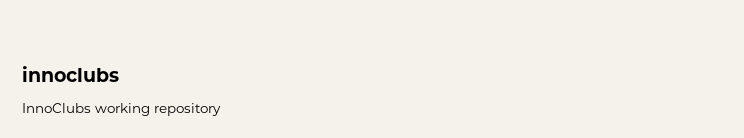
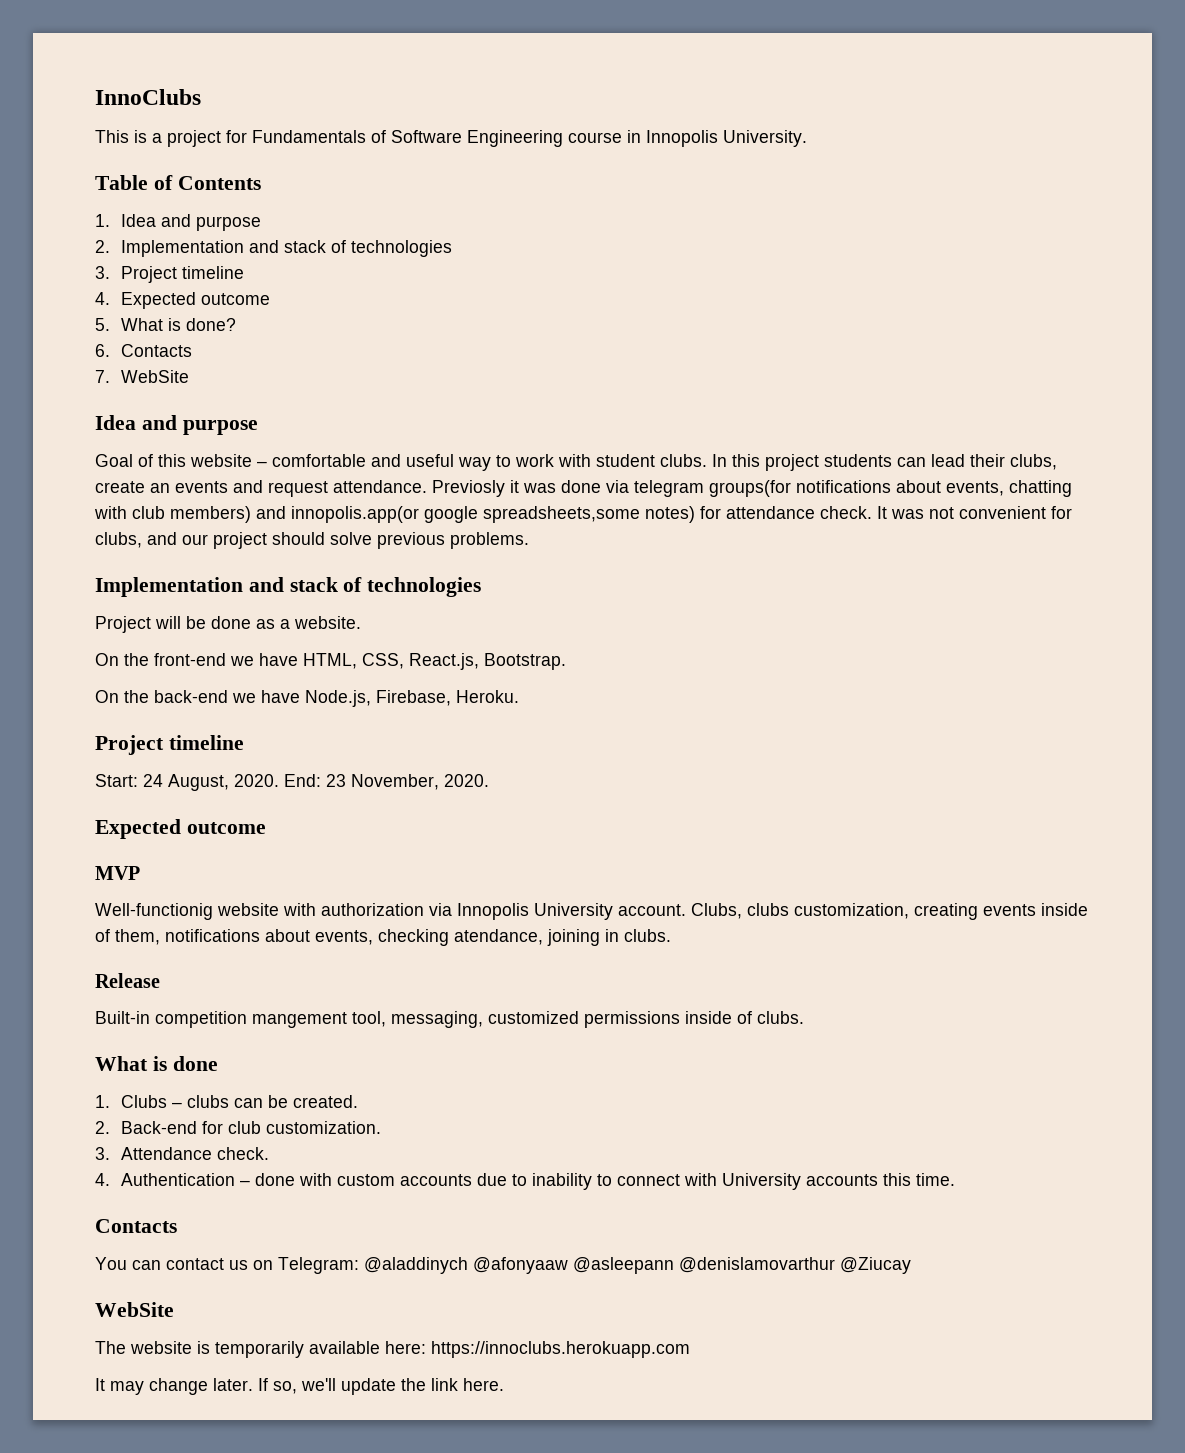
[22,66,119,82] [22,103,221,116] innoclubs // InnoClubs working repository -> [95,89,201,105] [95,130,807,147] [95,175,261,190] [95,214,261,231] [95,240,452,257] [95,266,244,283] [95,292,270,309] [95,318,236,331] [95,344,192,357] [95,370,189,383] [95,415,258,435] [95,454,1057,471] [95,480,1072,497] [94,506,1072,523] [95,532,529,549] [95,577,482,597] [95,616,361,633] [95,653,566,670] [95,690,519,707] [95,735,244,755] [95,774,489,791] [95,819,266,839] [95,866,140,880] [95,903,1088,920] [95,929,671,946] [95,973,160,988] [95,1011,804,1028] [95,1056,218,1071] [95,1095,358,1108] [95,1121,381,1134] [95,1147,269,1160] [95,1173,955,1190] [95,1219,177,1233] [95,1257,911,1274] [95,1302,174,1317] [95,1341,690,1358] [95,1378,504,1395] InnoClubs // This is a project for Fundamentals of Software Engineering course in Innopolis University. // Table of Contents // 1. Idea and purpose // 2. Implementation and stack of technologies // 3. Project timeline // 4. Expected outcome // 5. What is done? // 6. Contacts // 7. WebSite // Idea and purpose // Goal of this website – comfortable and useful way to work with student clubs. In this project students can lead their clubs, create an events and request attendance. Previosly it was done via telegram groups(for notifications about events, chatting with club members) and innopolis.app(or google spreadsheets,some notes) for attendance check. It was not convenient for clubs, and our project should solve previous problems. // Implementation and stack of technologies // Project will be done as a website. // On the front-end we have HTML, CSS, React.js, Bootstrap. // On the back-end we have Node.js, Firebase, Heroku. // Project timeline // Start: 24 August, 2020. End: 23 November, 2020. // Expected outcome // MVP // Well-functionig website with authorization via Innopolis University account. Clubs, clubs customization, creating events inside of them, notifications about events, checking atendance, joining in clubs. // Release // Built-in competition mangement tool, messaging, customized permissions inside of clubs. // What is done // 1. Clubs – clubs can be created. // 2. Back-end for club customization. // 3. Attendance check. // 4. Authentication – done with custom accounts due to inability to connect with University accounts this time. // Contacts // You can contact us on Telegram: @aladdinych @afonyaaw @asleepann @denislamovarthur @Ziucay // WebSite // The website is temporarily available here: https://innoclubs.herokuapp.com // It may change later. If so, we'll update the link here.

